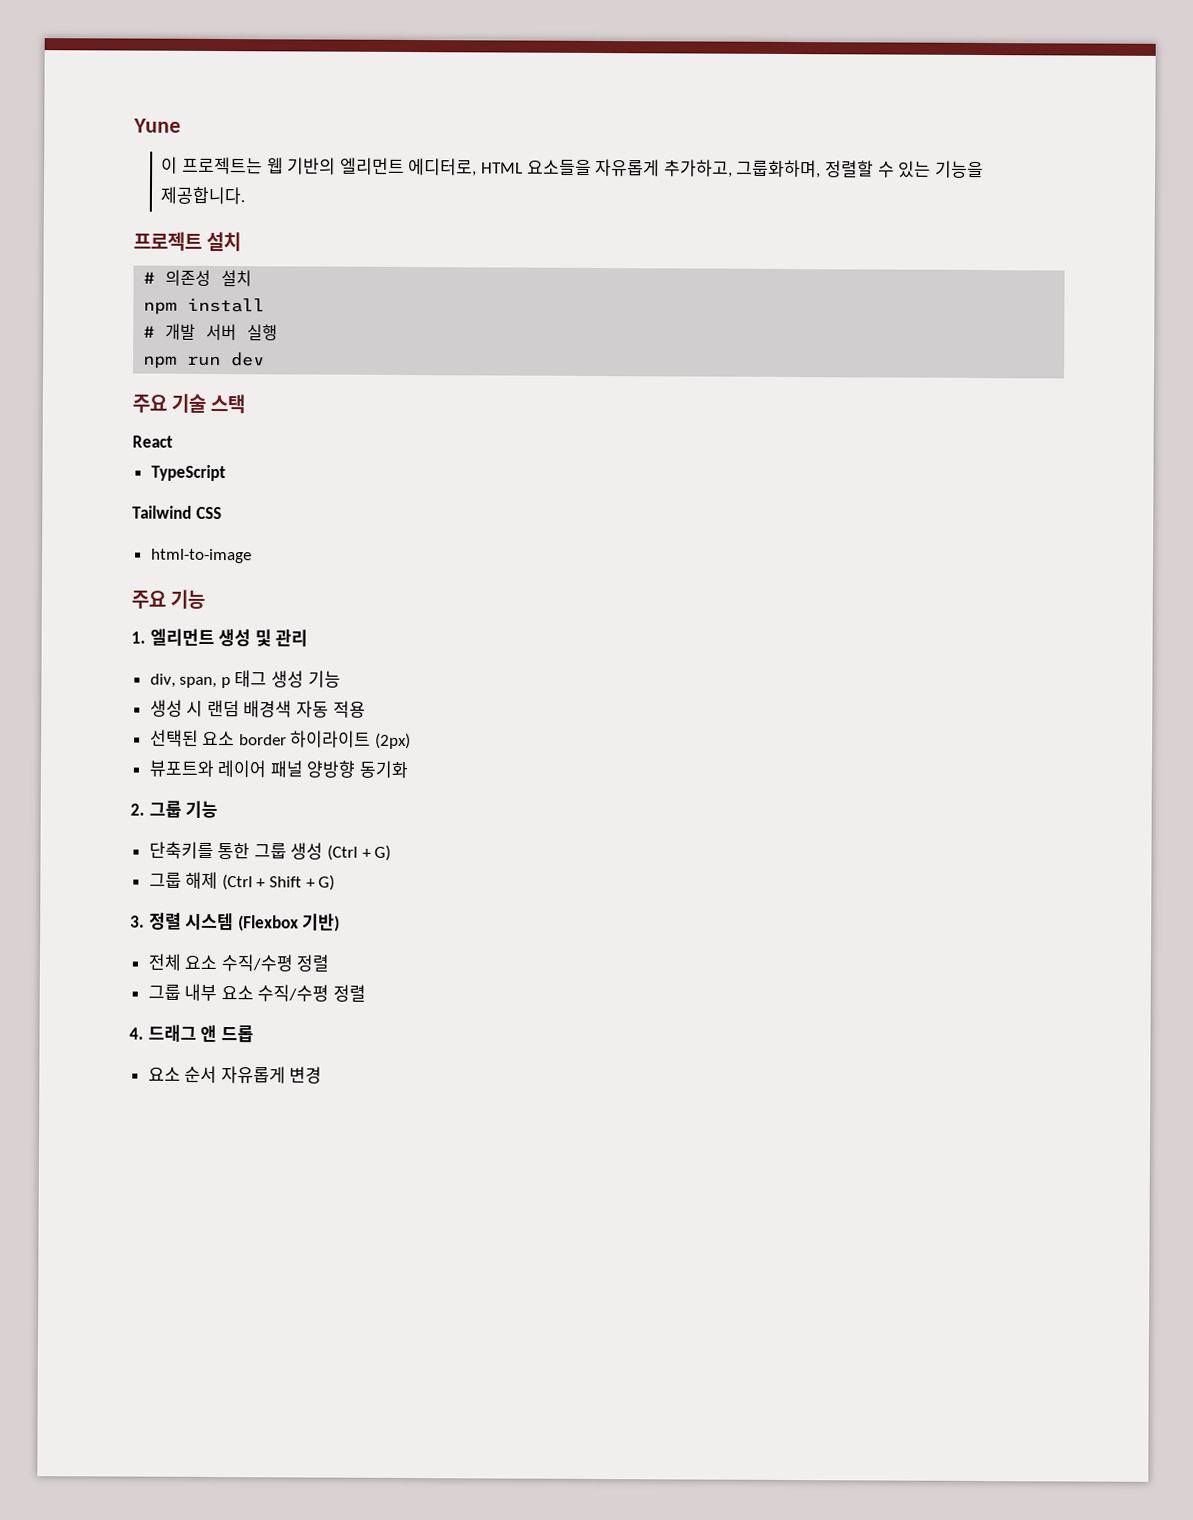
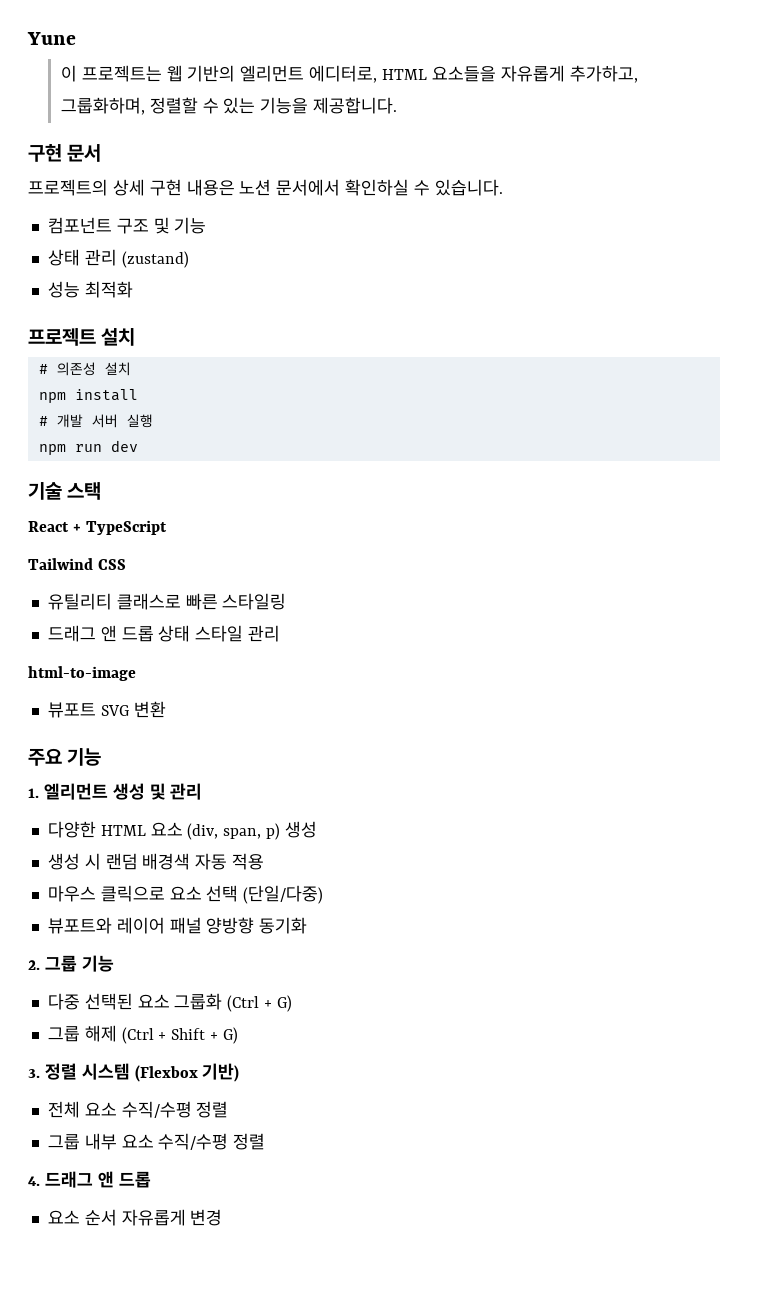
(246, 195) none -> [28,144,102,162] [28,179,503,196] [47,217,207,234] [47,249,189,268] [47,281,133,298] // 구현 문서 // 프로젝트의 상세 구현 내용은 노션 문서에서 확인하실 수 있습니다. // 컴포넌트 구조 및 기능 // 상태 관리 (zustand) // 성능 최적화
[132,394,167,413] 주요 -> (138, 446) none
(173, 441) // -> [72,524,81,532] +
[150,548,252,564] html-to-image -> [47,593,287,610] [47,625,281,642] [28,666,136,681] [47,701,166,718] 유틸리티 클래스로 빠른 스타일링 // 드래그 앤 드롭 상태 스타일 관리 // html-to-image // 뷰포트 SVG 변환
[149,670,341,689] div, span, p 태그 생성 기능 -> [47,821,317,840] 다양한 HTML 요소 (div, span, p) 생성
[149,729,412,750] 선택된 요소 border 하이라이트 (2px) -> [47,885,324,904] 마우스 클릭으로 요소 선택 (단일/다중)
[148,841,324,860] 단축키를 통한 그룹 생성 -> [47,993,223,1010] 다중 선택된 요소 그룹화

